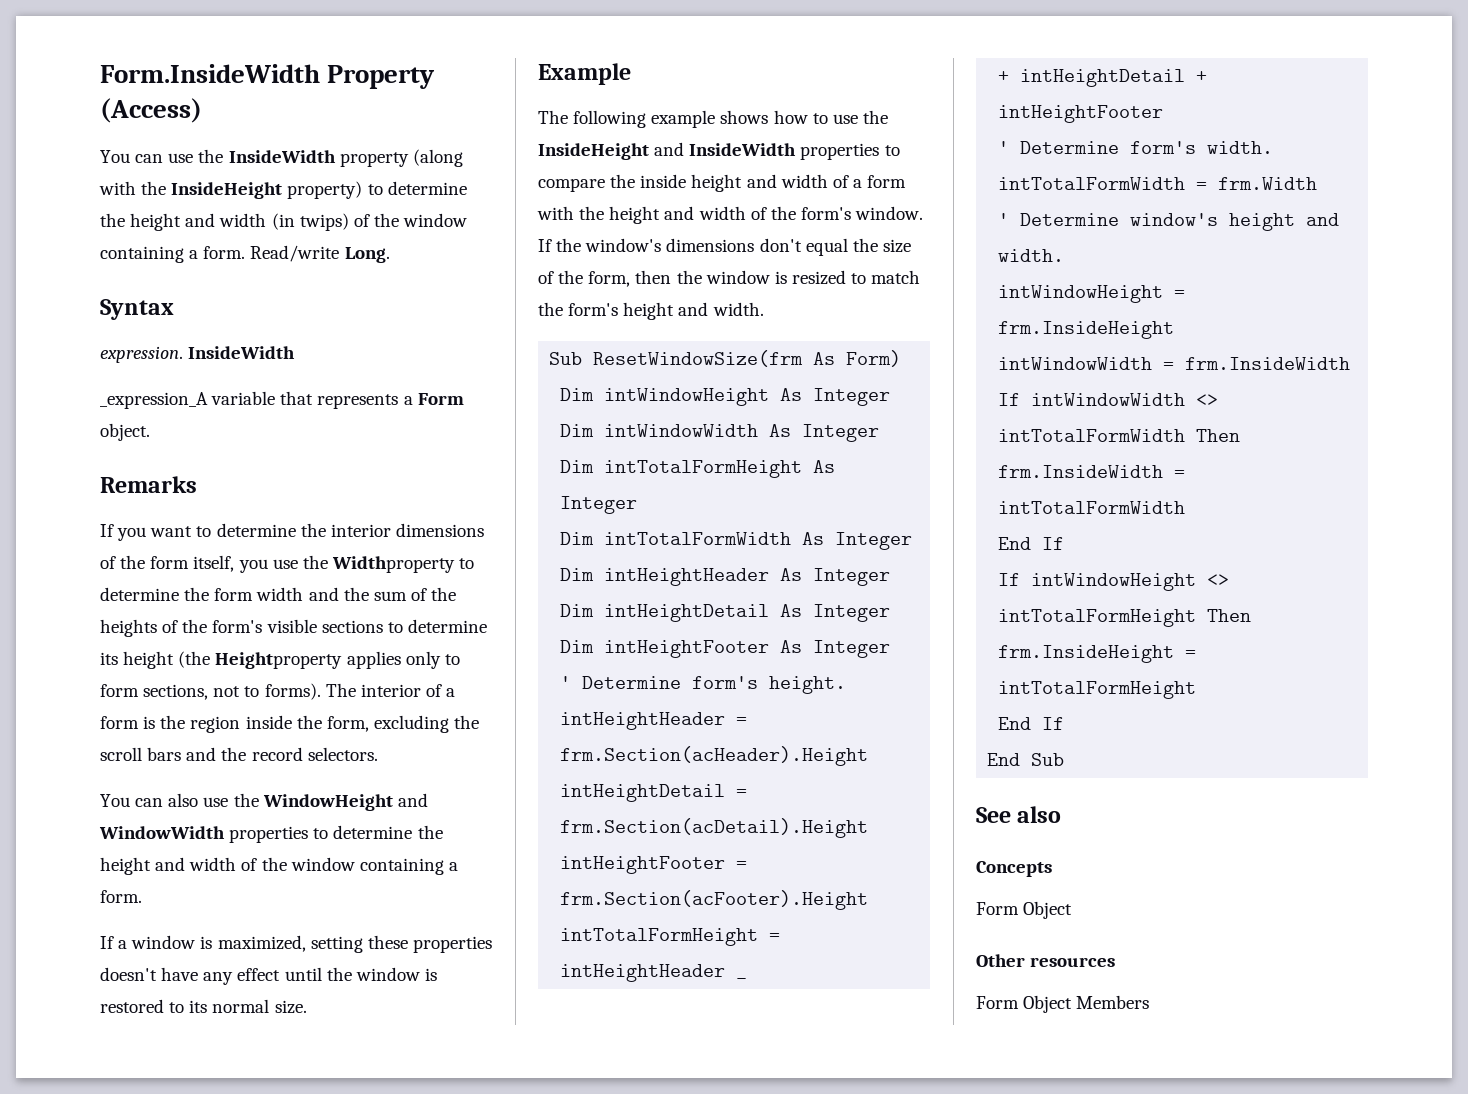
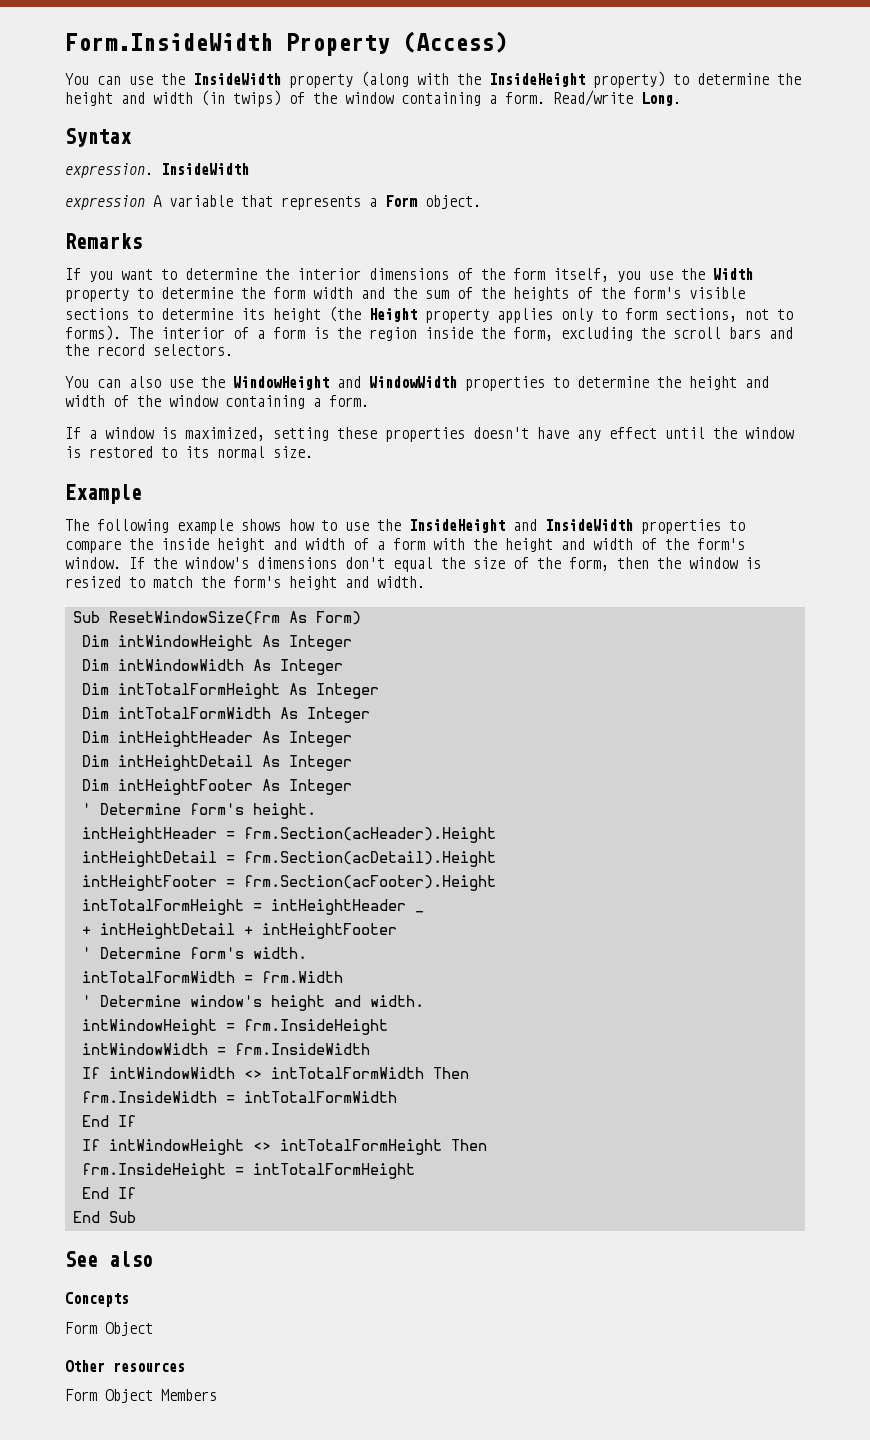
[100,392,208,409] _expression_A -> [65,195,162,210] expression A
[331,556,455,573] Widthproperty -> [713,268,753,280] [65,288,129,302] Width property
[215,652,343,669] Heightproperty -> [369,308,489,323] Height property

